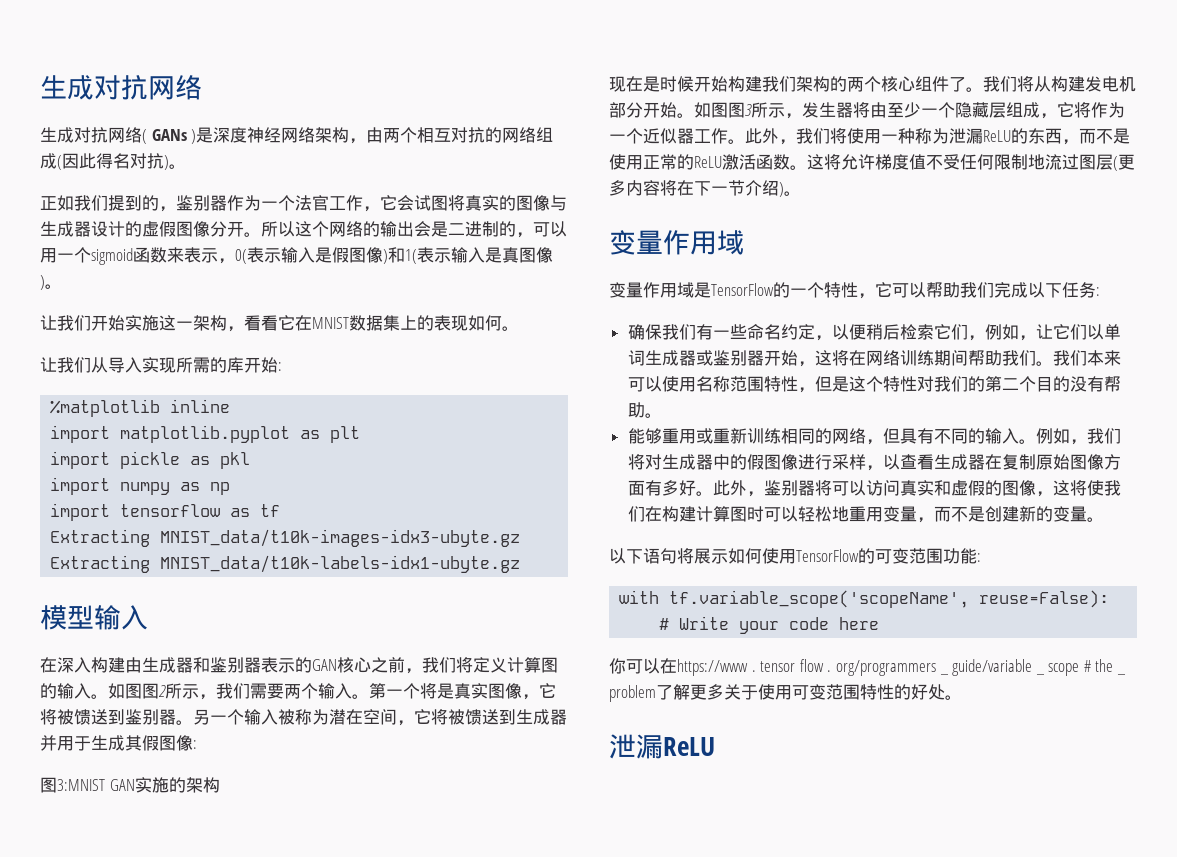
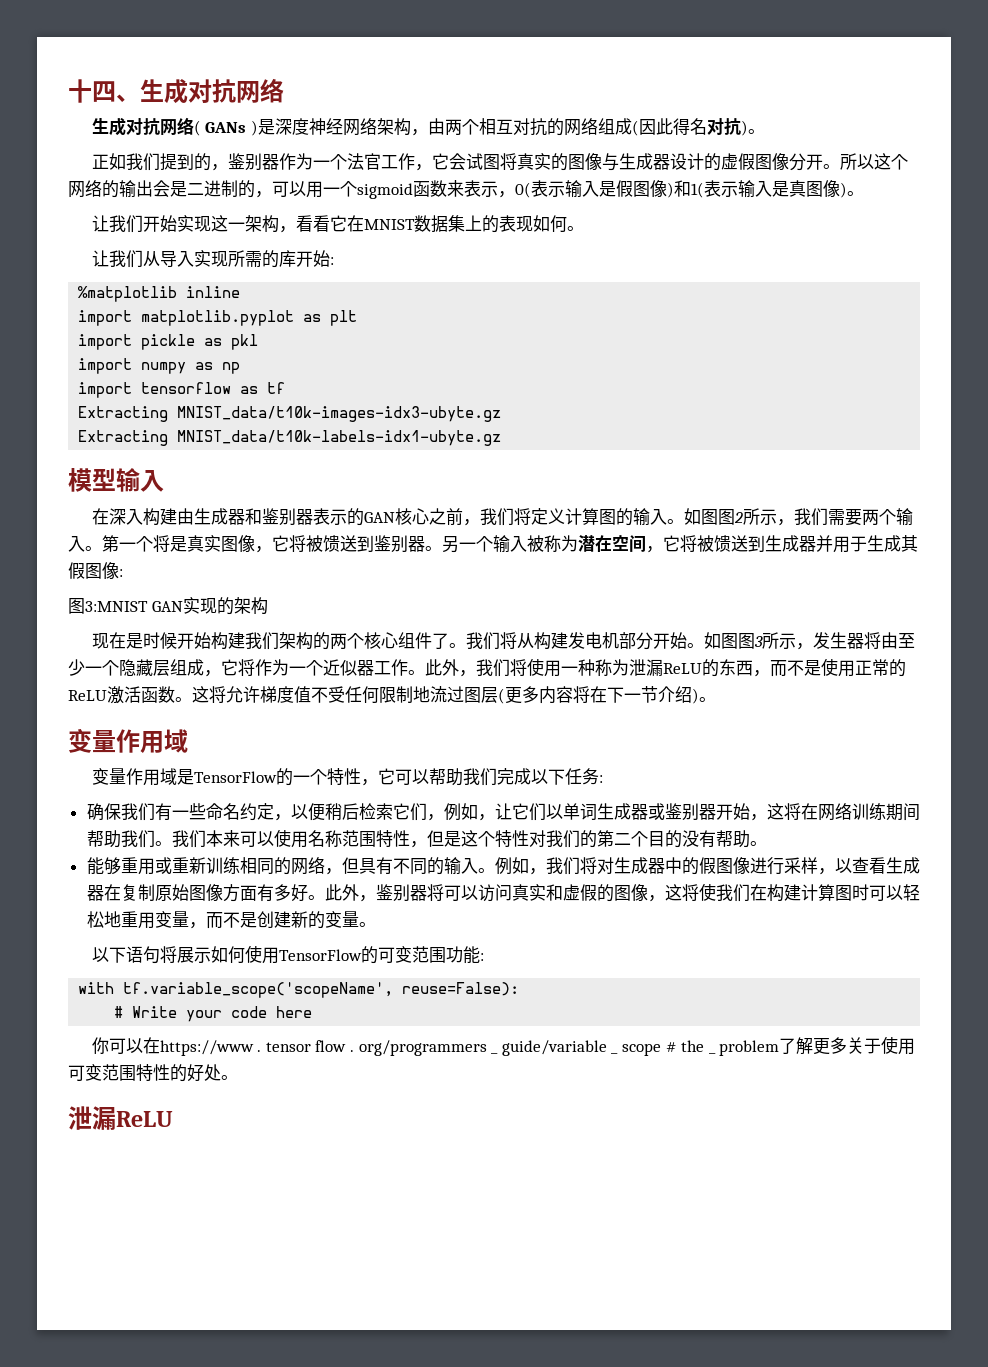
(40, 87) none -> [68,79,140,103] 十四、
[142,315,159,331] 施 -> [193,216,211,232] 现
[151,777,169,793] 施 -> [199,598,217,614] 现

